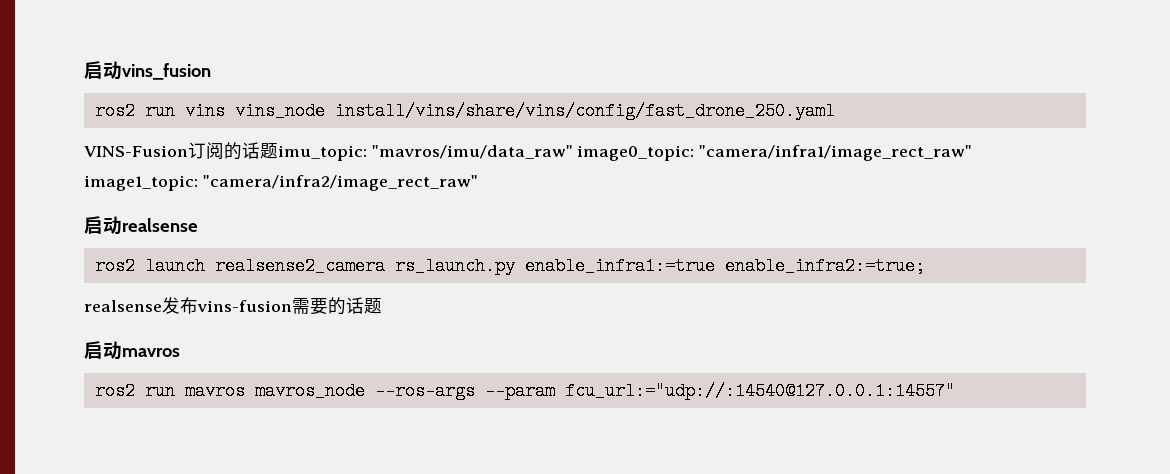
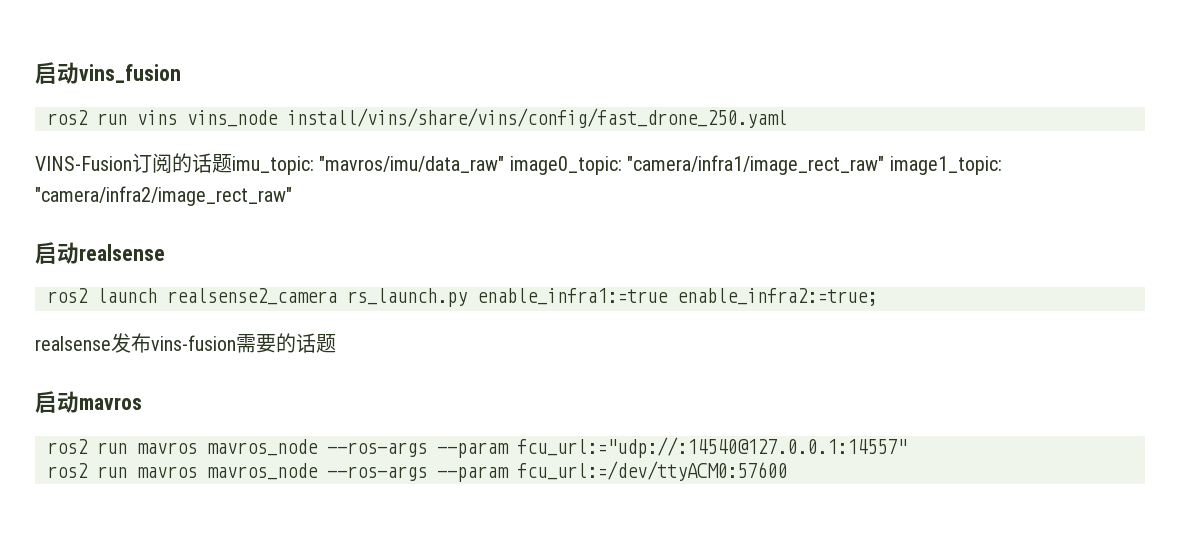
(955, 391) none -> [47,461,787,482] // ros2 run mavros mavros_node --ros-args --param fcu_url:=/dev/ttyACM0:57600

